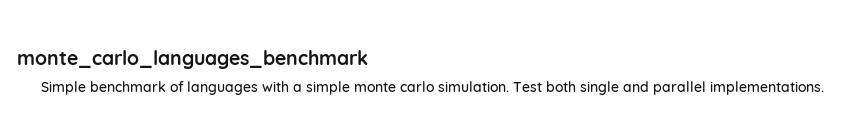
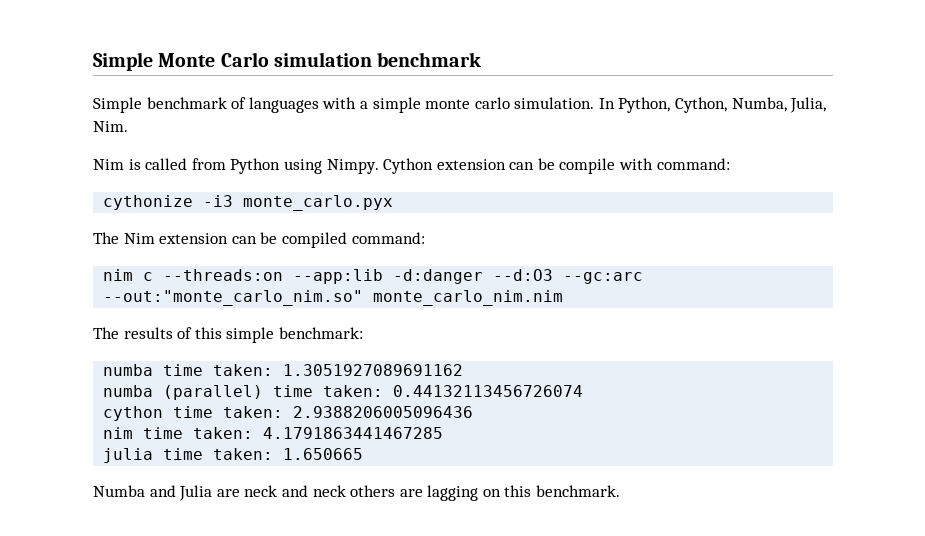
[17,50,368,69] monte_carlo_languages_benchmark -> [93,52,482,71] Simple Monte Carlo simulation benchmark
[512,81,824,95] Test both single and parallel implementations. -> [598,97,827,113] [93,121,128,132] [93,158,730,174] [103,195,394,211] [93,232,425,248] [103,269,644,284] [103,290,564,306] [93,327,363,343] [103,364,464,376] [103,385,584,400] [103,406,474,421] [103,427,444,439] [103,448,364,463] [93,485,621,501] In Python, Cython, Numba, Julia, Nim. // Nim is called from Python using Nimpy. Cython extension can be compile with command: // cythonize -i3 monte_carlo.pyx // The Nim extension can be compiled command: // nim c --threads:on --app:lib -d:danger --d:O3 --gc:arc --out:"monte_carlo_nim.so" monte_carlo_nim.nim // The results of this simple benchmark: // numba time taken: 1.3051927089691162 // numba (parallel) time taken: 0.44132113456726074 // cython time taken: 2.9388206005096436 // nim time taken: 4.1791863441467285 // julia time taken: 1.650665 // Numba and Julia are neck and neck others are lagging on this benchmark.

